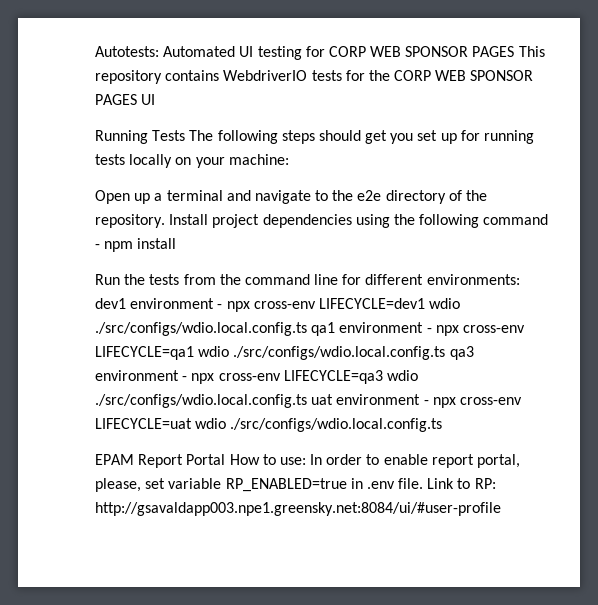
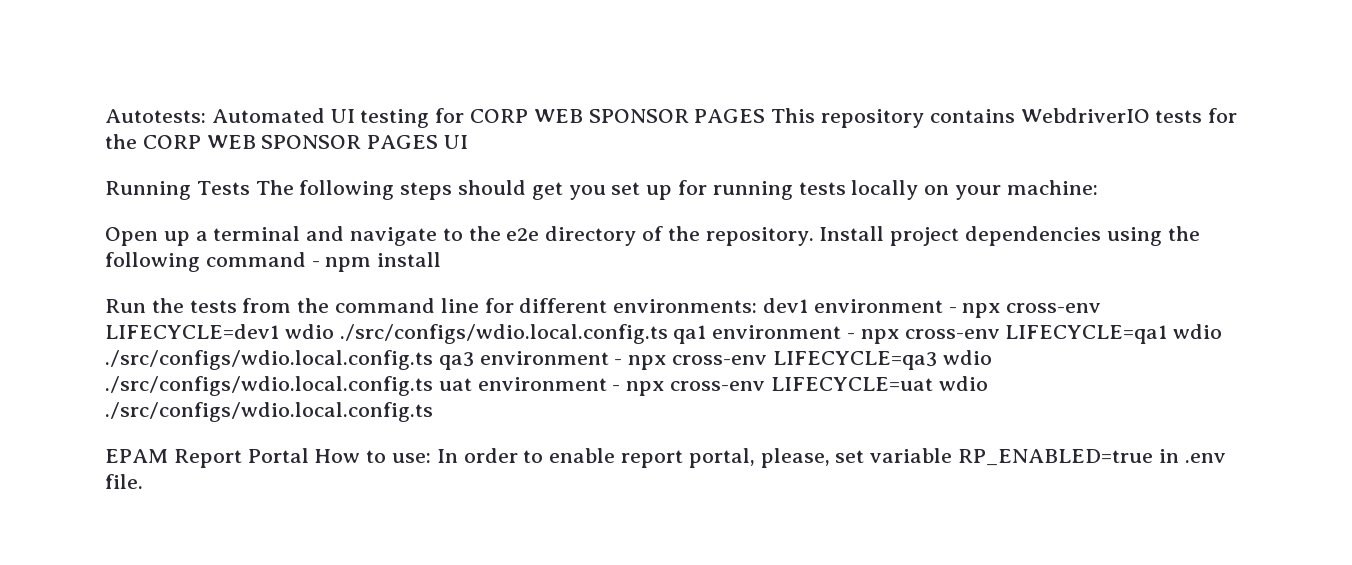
[427,478,496,489] [95,502,501,516] Link to RP: http://gsavaldapp003.npe1.greensky.net:8084/ui/#user-profile -> (143, 481) none

